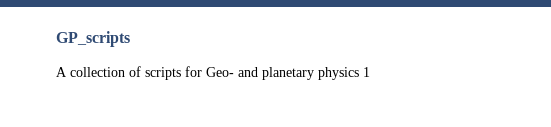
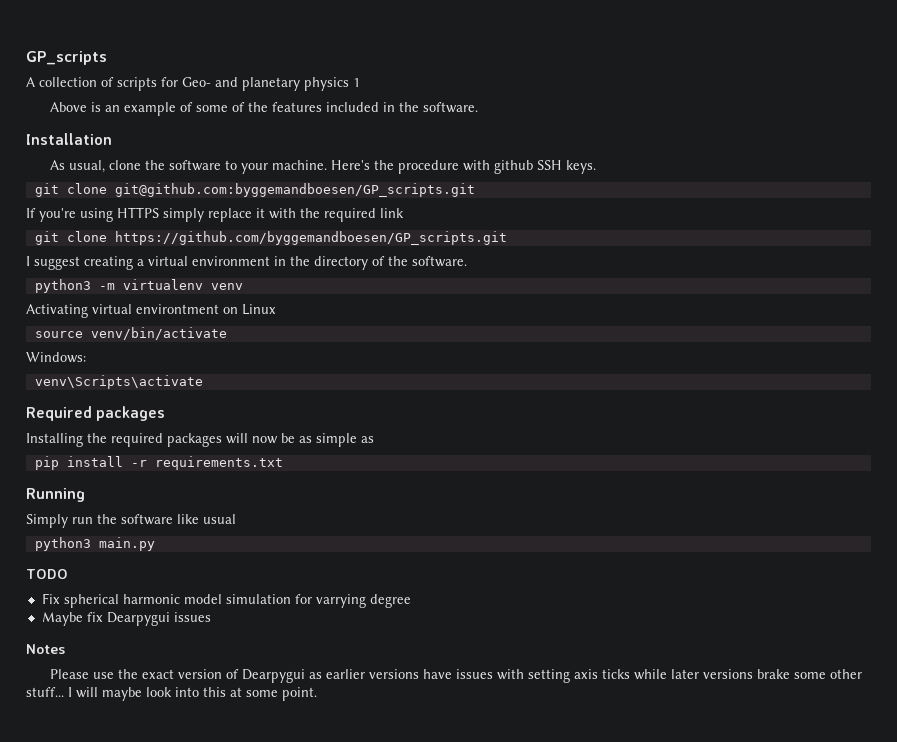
(370, 72) none -> [49,102,478,116] [26,133,112,145] [49,160,596,174] [34,183,475,197] [26,207,404,222] [34,231,507,245] [26,256,467,270] [34,279,243,293] [26,304,276,318] [34,327,227,340] [26,352,86,363] [34,375,203,389] [26,406,166,421] [26,433,374,447] [34,456,283,470] [26,488,85,502] [26,514,236,528] [34,537,155,551] [26,569,68,579] [41,593,411,608] [41,612,211,626] [26,644,65,654] [49,669,862,683] [26,687,317,701] // Above is an example of some of the features included in the software. // Installation // As usual, clone the software to your machine. Here's the procedure with github SSH keys. // git clone git@github.com:byggemandboesen/GP_scripts.git // If you're using HTTPS simply replace it with the required link // git clone https://github.com/byggemandboesen/GP_scripts.git // I suggest creating a virtual environment in the directory of the software. // python3 -m virtualenv venv // Activating virtual environtment on Linux // source venv/bin/activate // Windows: // venv\Scripts\activate // Required packages // Installing the required packages will now be as simple as // pip install -r requirements.txt // Running // Simply run the software like usual // python3 main.py // TODO // Fix spherical harmonic model simulation for varrying degree // Maybe fix Dearpygui issues // Notes // Please use the exact version of Dearpygui as earlier versions have issues with setting axis ticks while later versions brake some other stuff... I will maybe look into this at some point.

